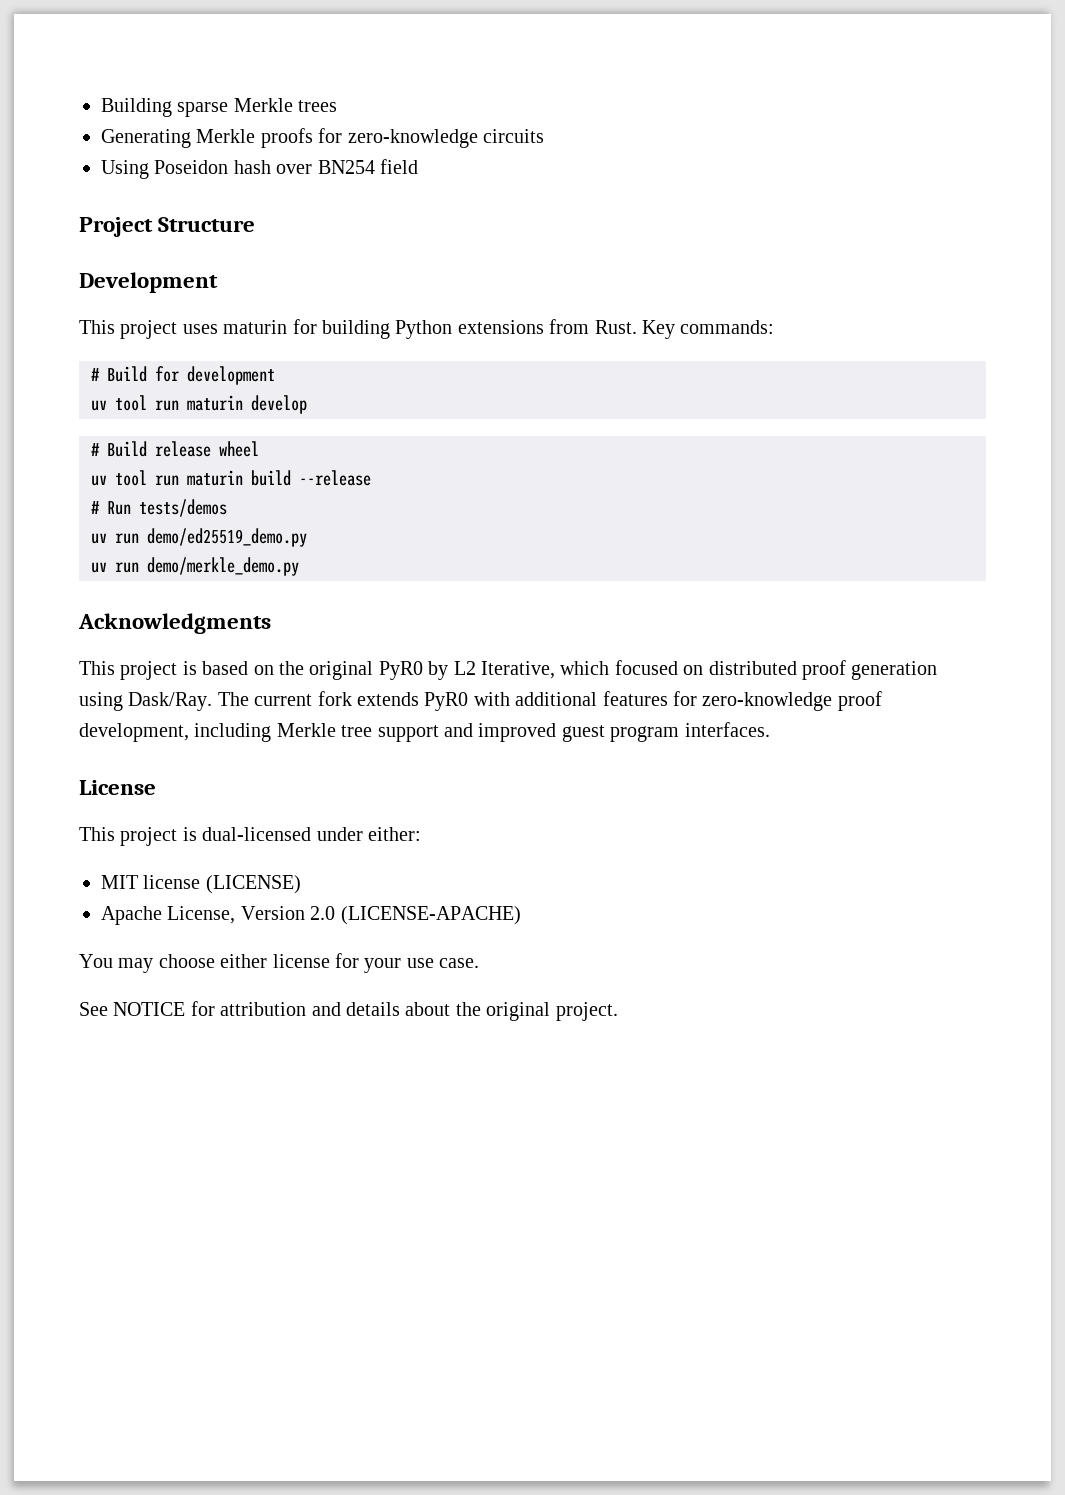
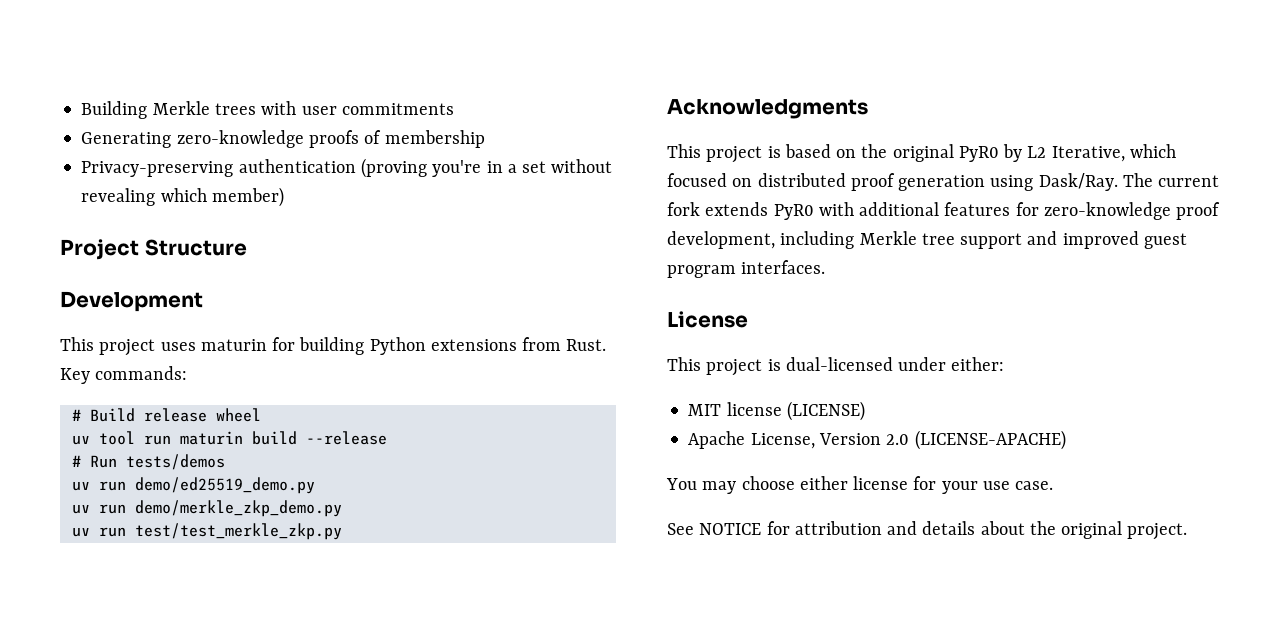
[177,102,229,117] sparse -> (148, 110) none
[101,128,544,148] [101,159,418,179] // Generating Merkle proofs for zero-knowledge circuits // Using Poseidon hash over BN254 field -> [261,101,454,115] [81,130,485,148] [81,158,613,178] [81,187,284,207] with user commitments // Generating zero-knowledge proofs of membership // Privacy-preserving authentication (proving you're in a set without revealing which member)
[91,366,275,385] [91,395,307,414] // # Build for development // uv tool run maturin develop -> (188, 373) none
[147,557,299,576] demo/merkle_demo.py -> [134,500,342,517] [71,523,342,540] demo/merkle_zkp_demo.py // uv run test/test_merkle_zkp.py

